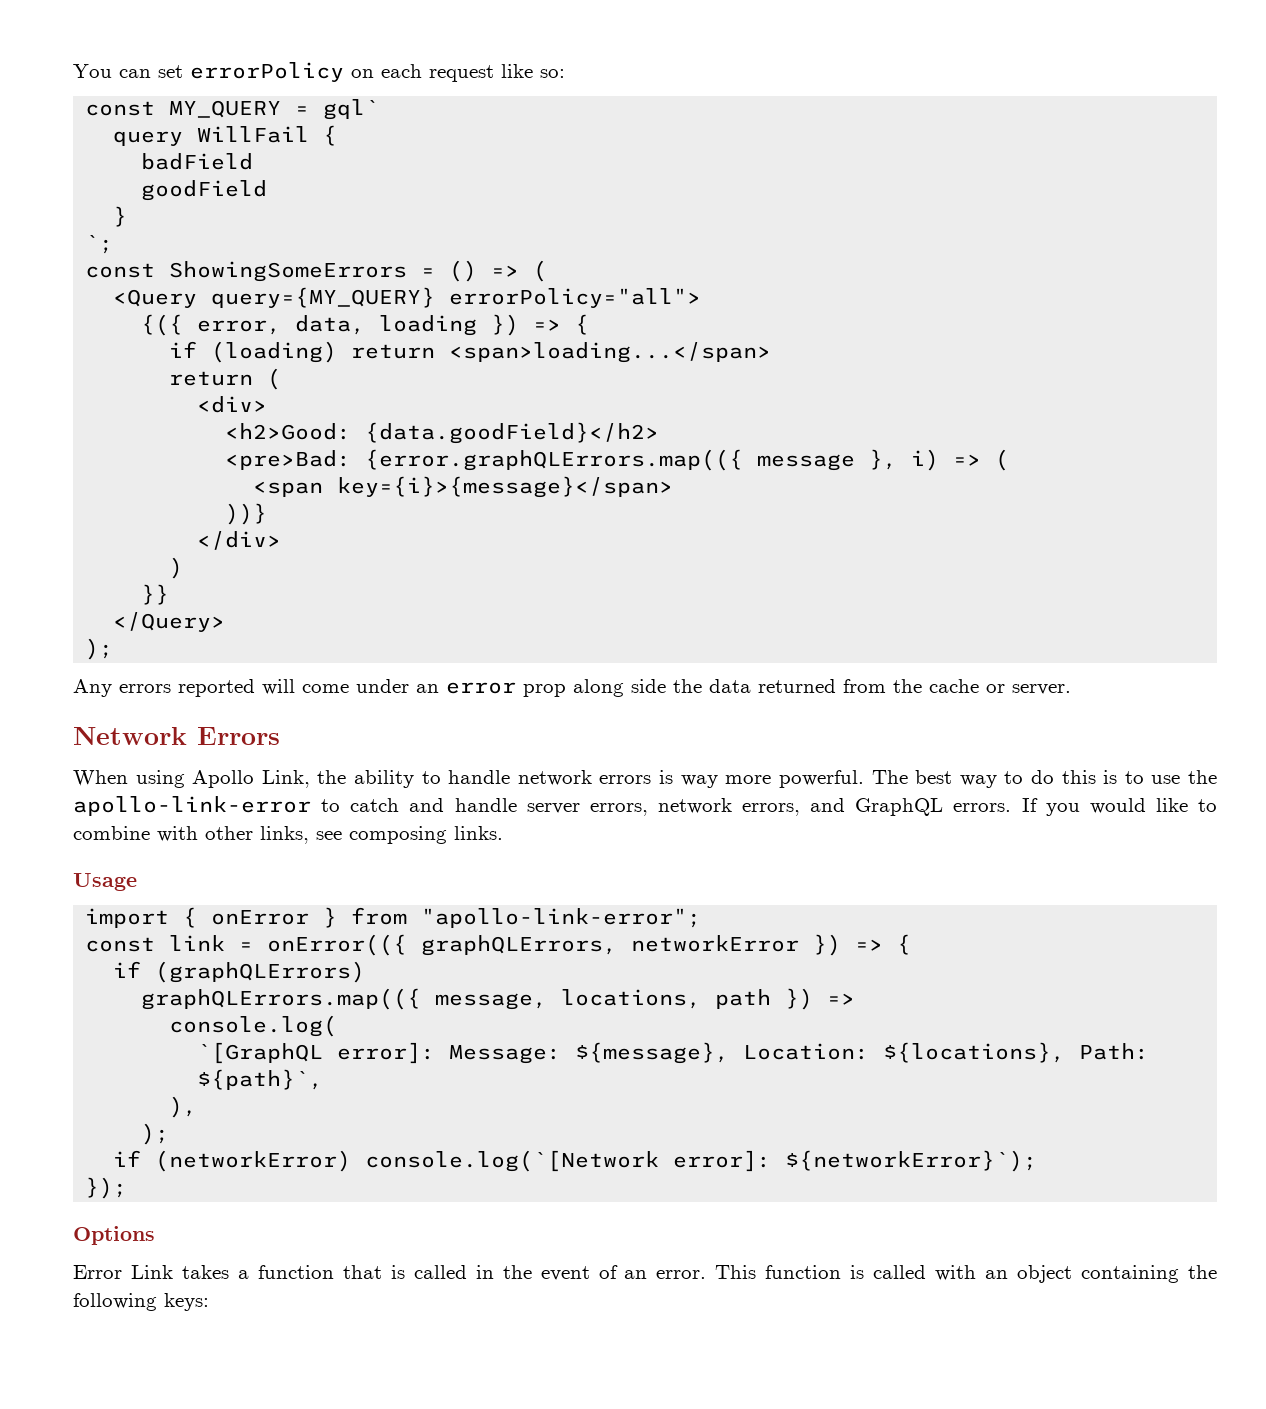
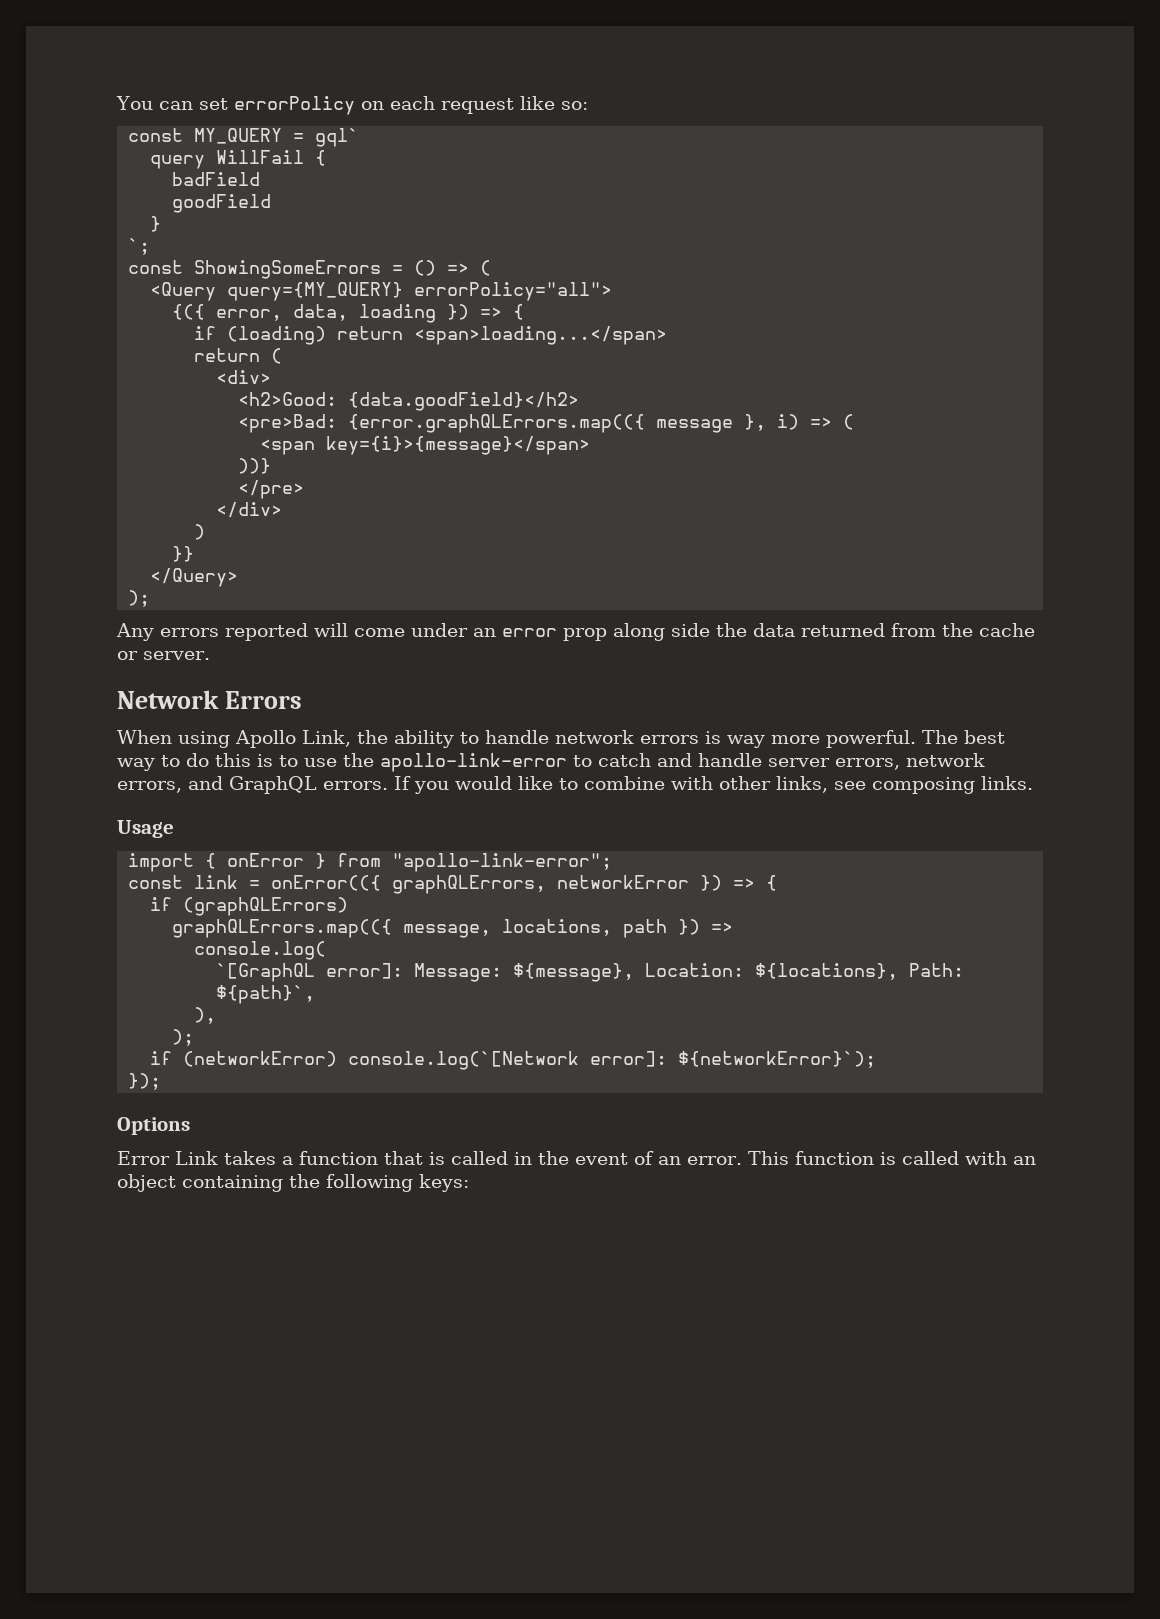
(268, 514) none -> [238,480,305,499] // </pre>

